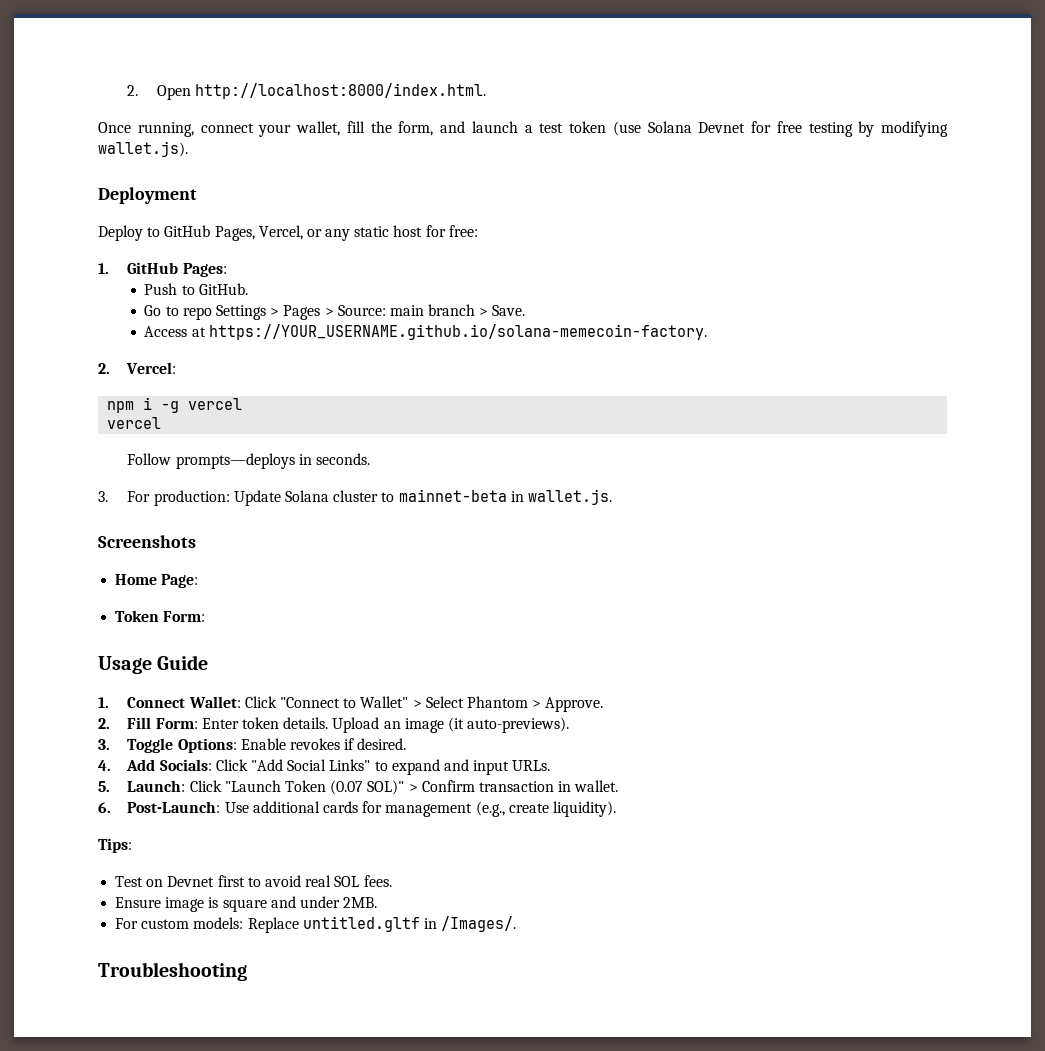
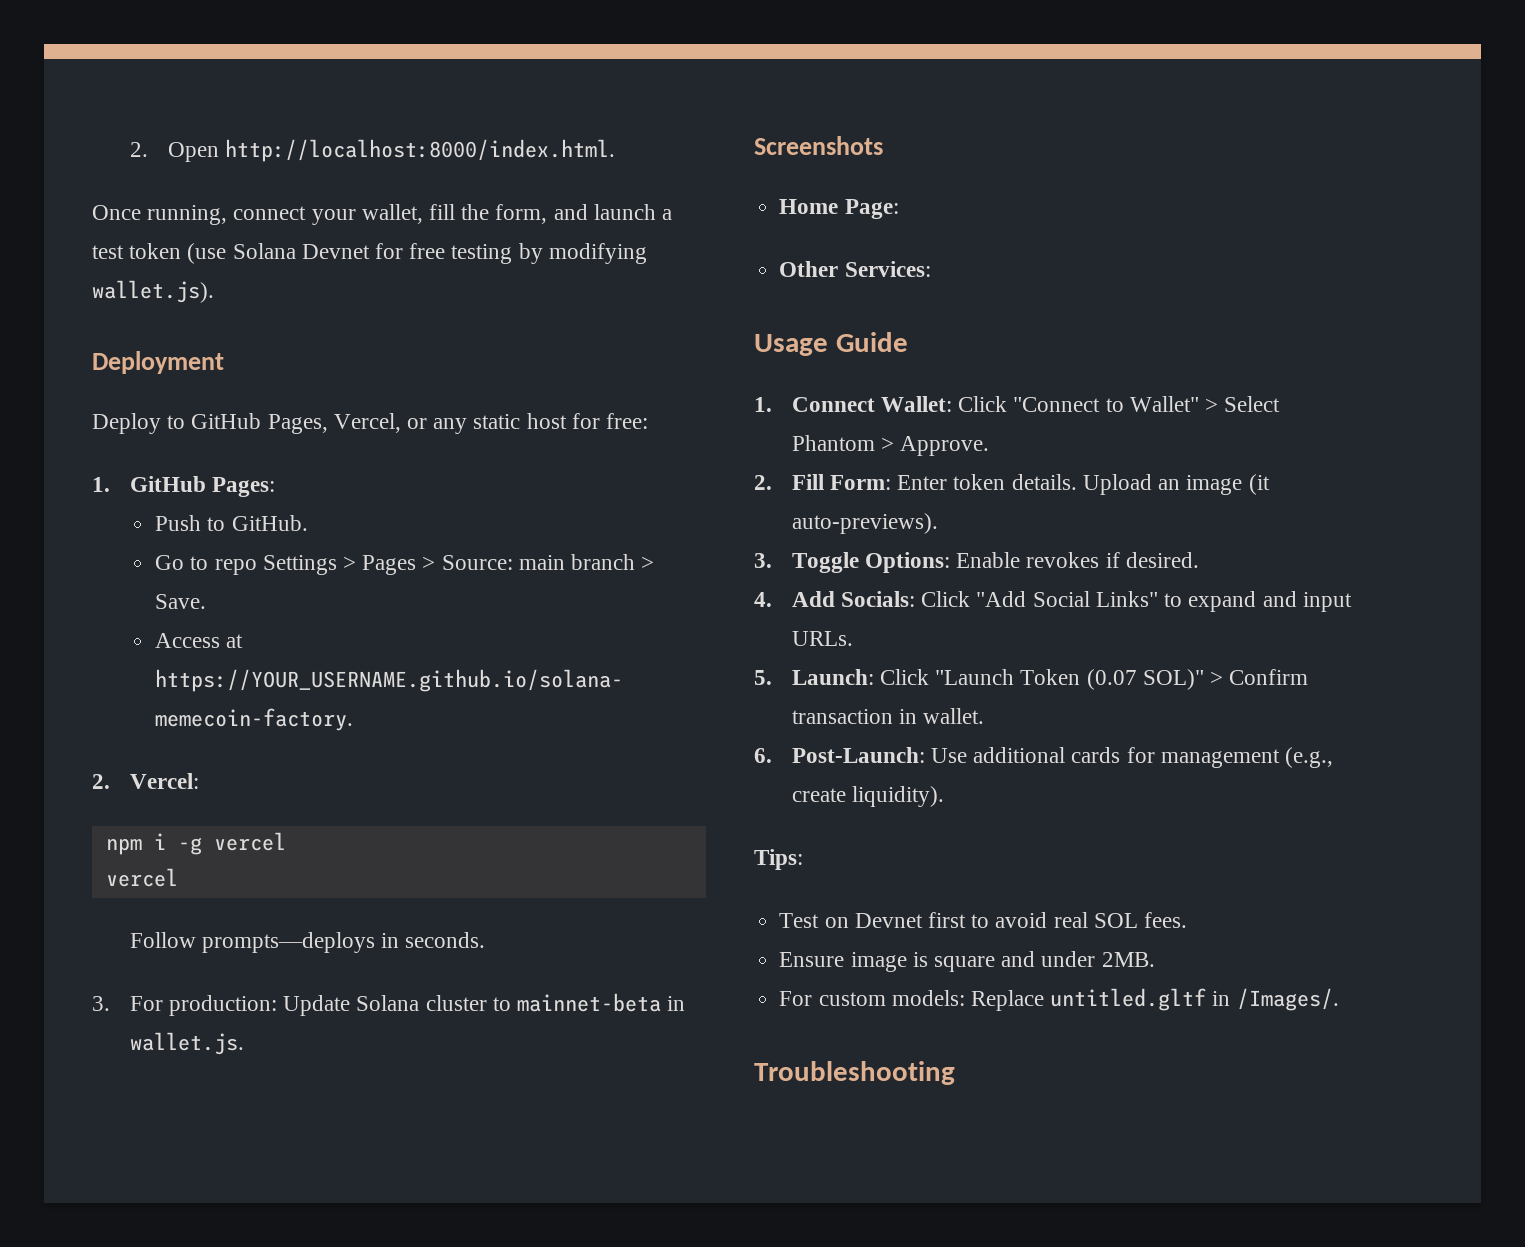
[115,610,206,622] Token Form: -> [779,261,931,277] Other Services:

